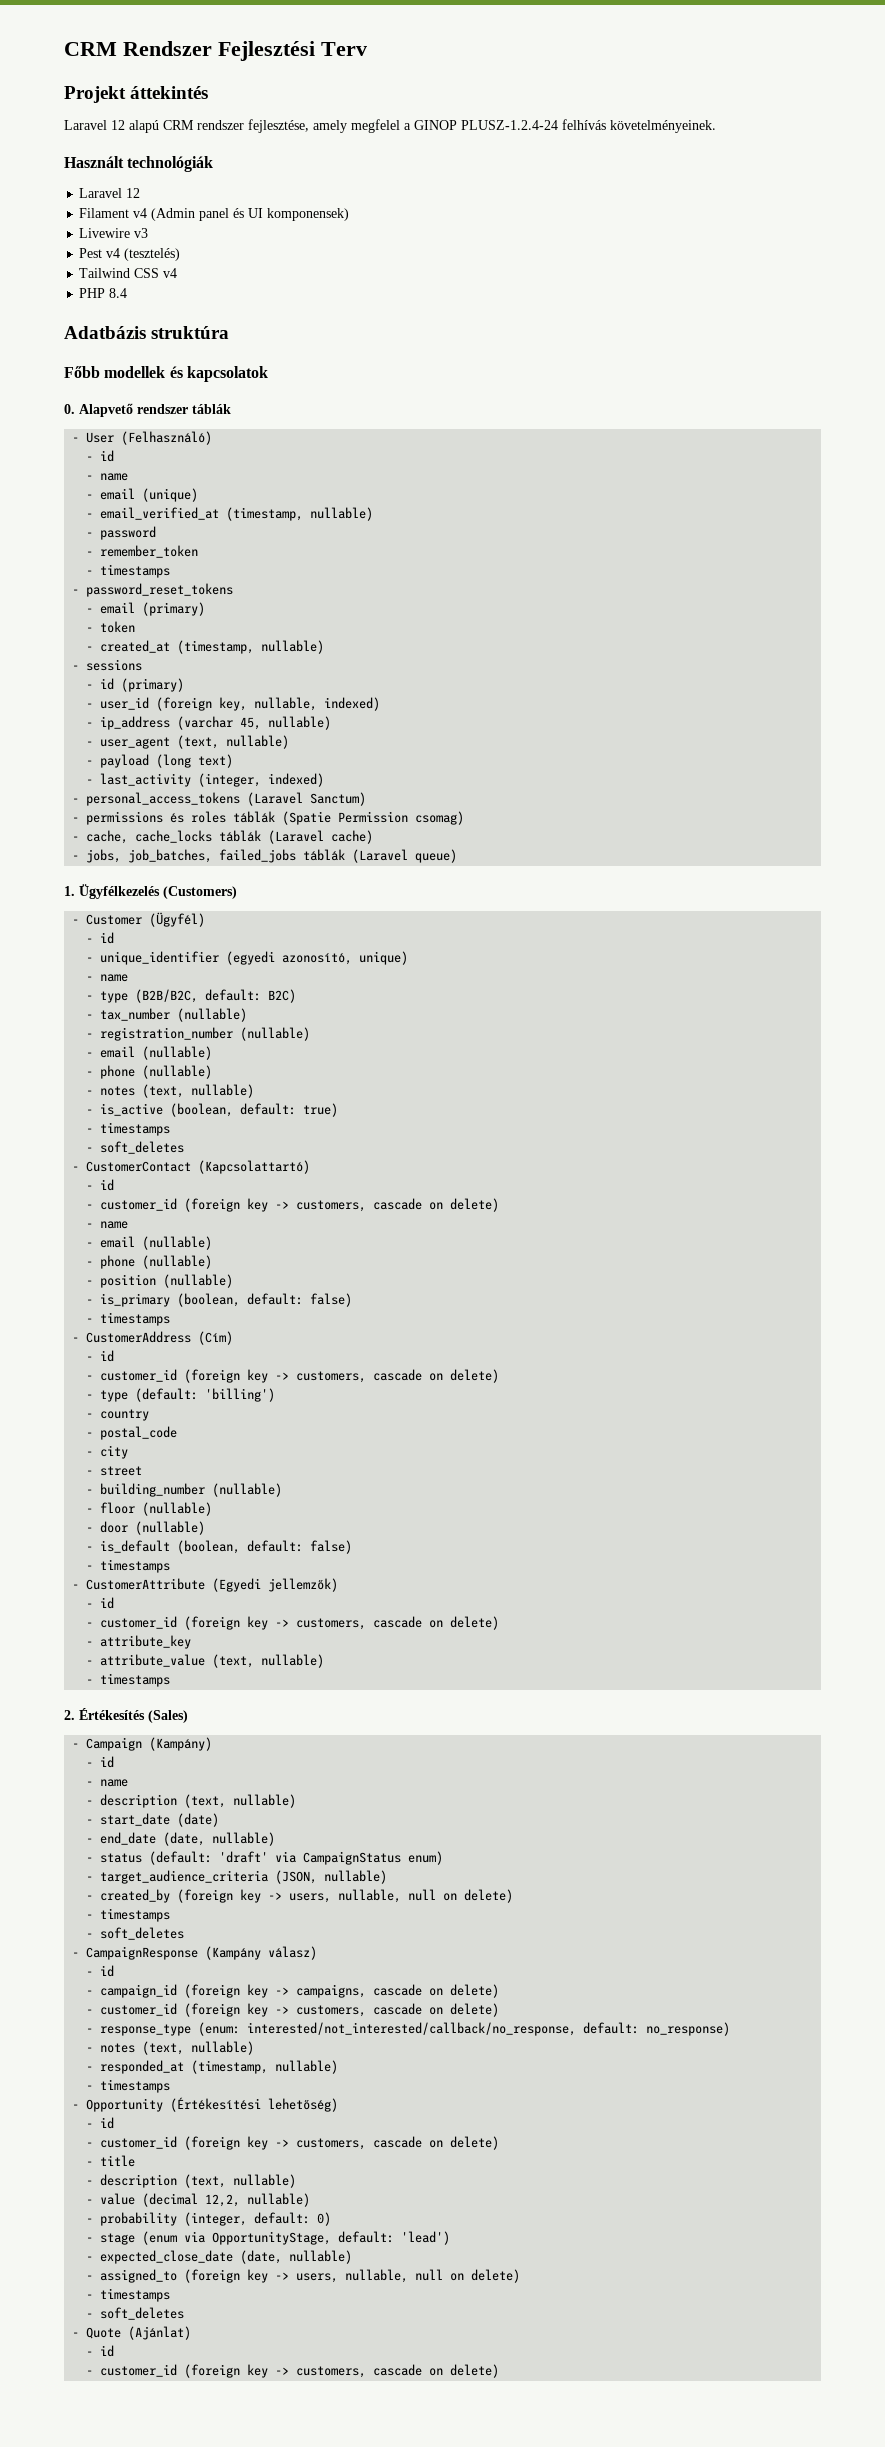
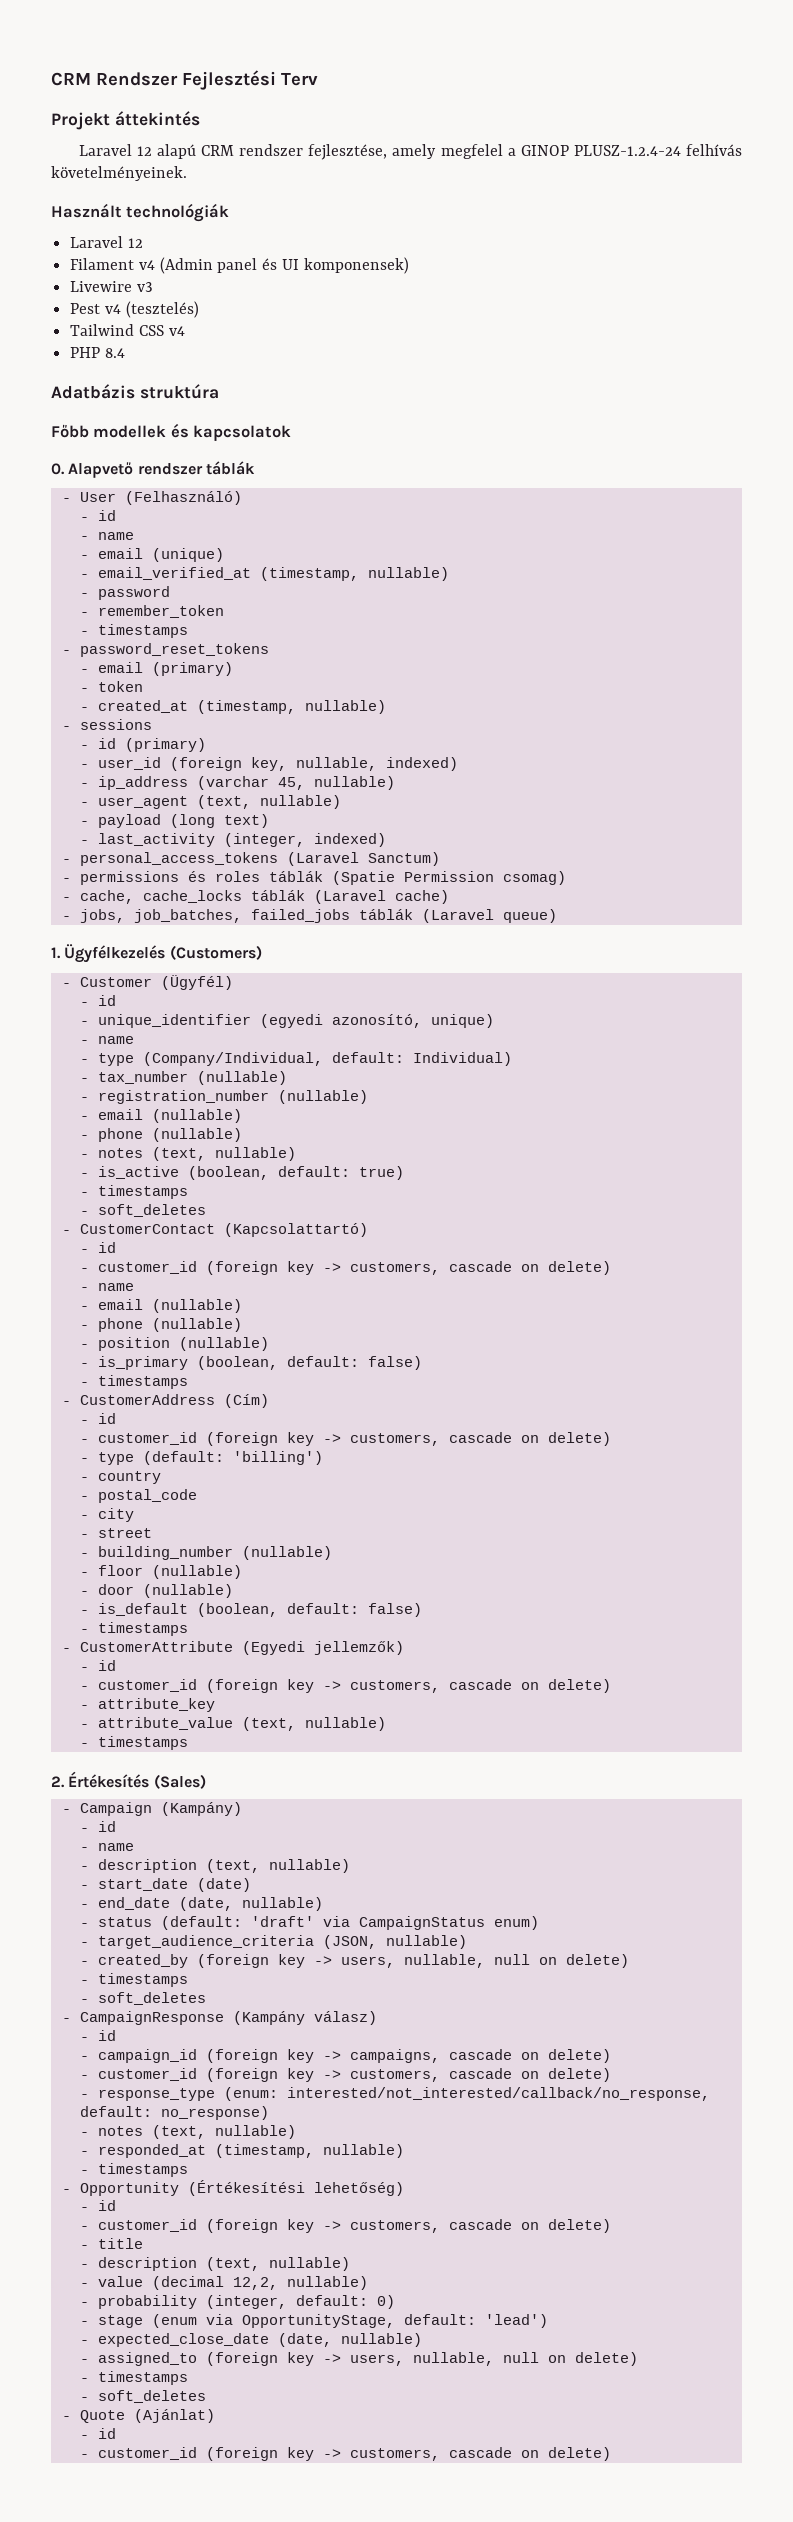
[135,989,297,1003] (B2B/B2C, default: B2C) -> [142,1052,512,1066] (Company/Individual, default: Individual)

